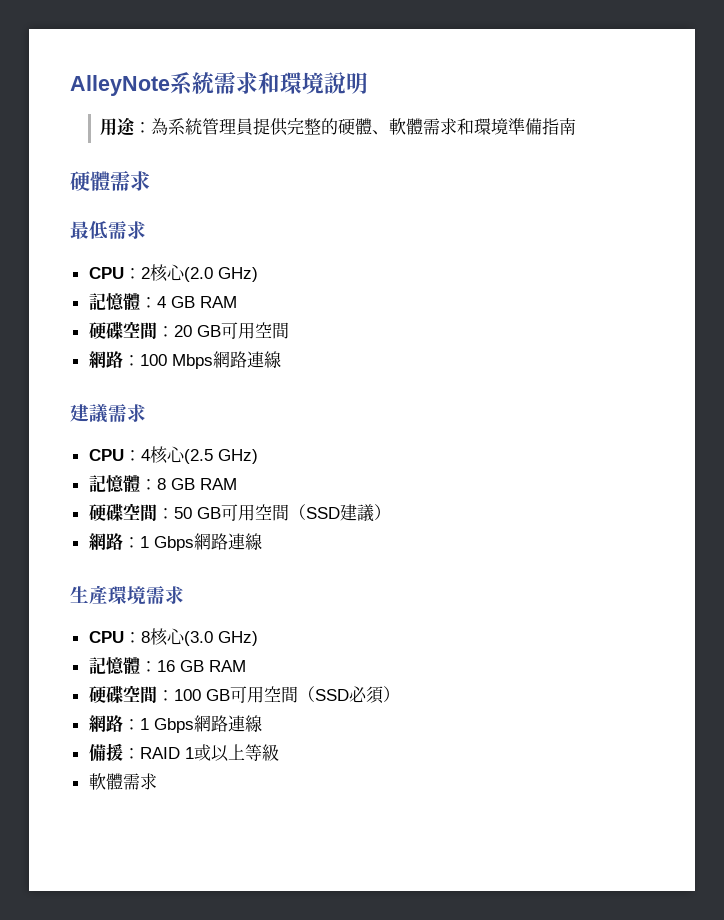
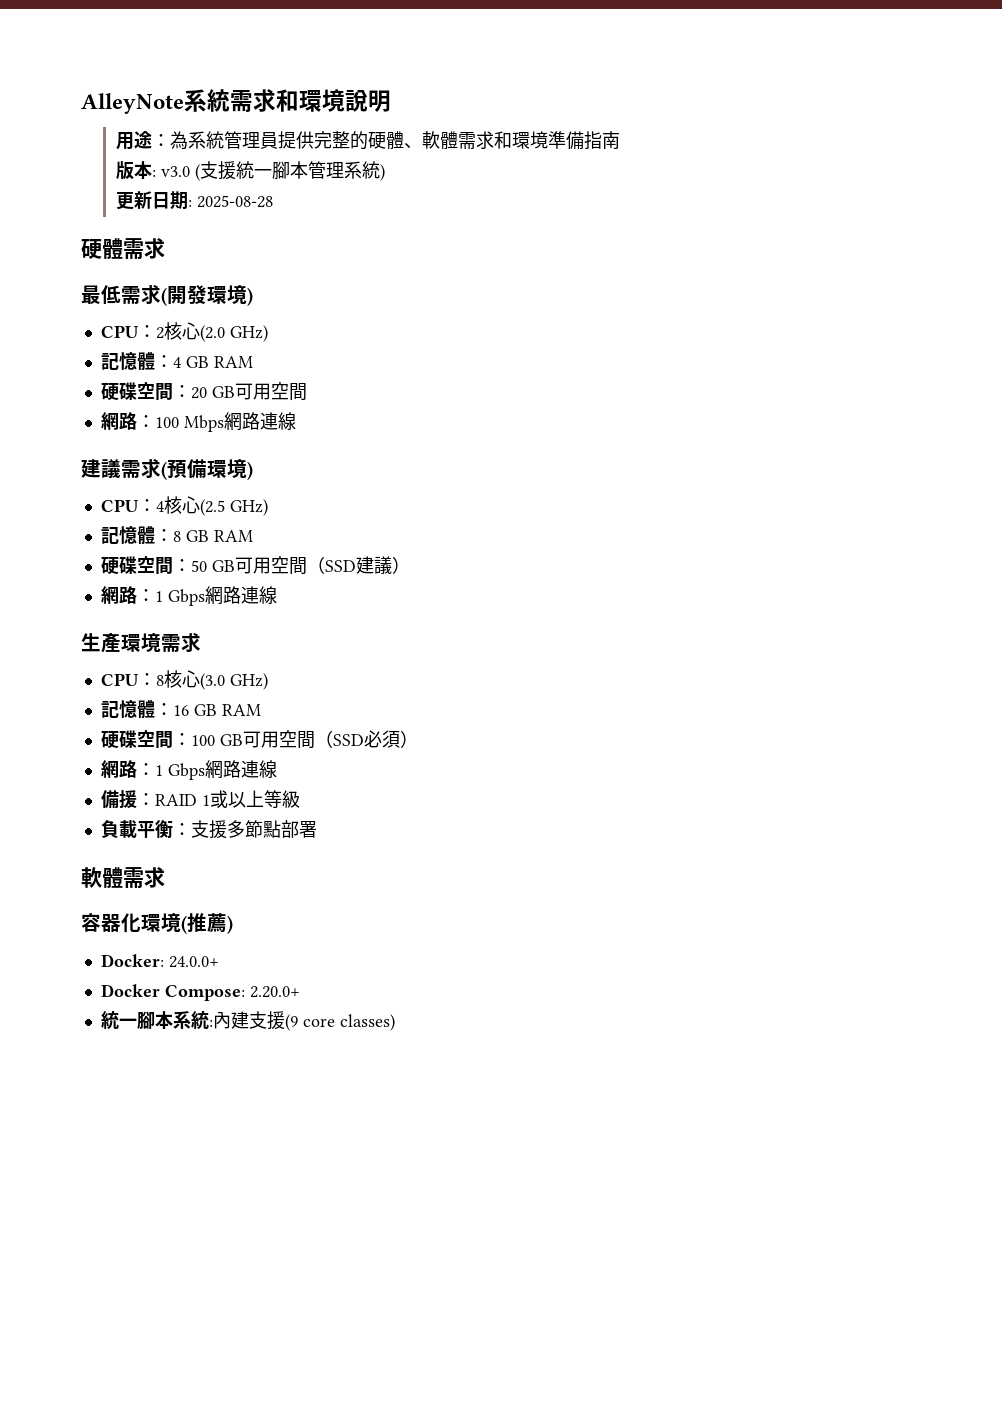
(576, 126) none -> [115,161,385,181] [115,191,273,210] // 版本: v3.0 (支援統一腳本管理系統) // 更新日期: 2025-08-28
(146, 230) none -> [161,285,253,306] (開發環境)
(146, 413) none -> [161,459,253,480] (預備環境)
[88,773,157,790] 軟體需求 -> [100,820,317,839] [81,867,165,888] [81,913,233,934] [100,954,219,968] [100,984,300,1001] [100,1011,395,1031] 負載平衡：支援多節點部署 // 軟體需求 // 容器化環境(推薦) // Docker: 24.0.0+ // Docker Compose: 2.20.0+ // 統一腳本系統:內建支援(9 core classes)

